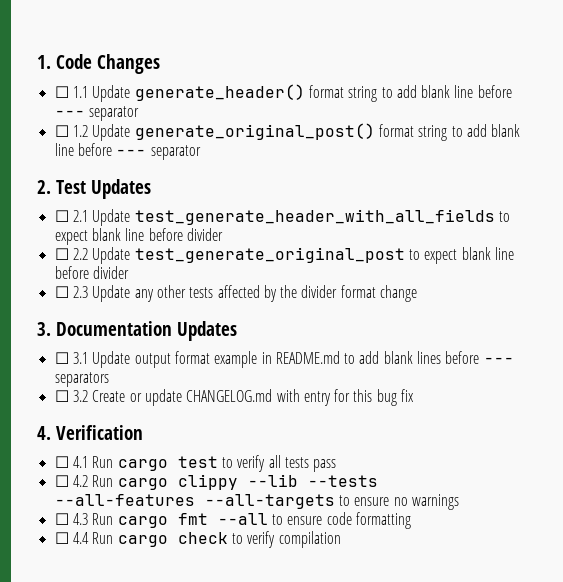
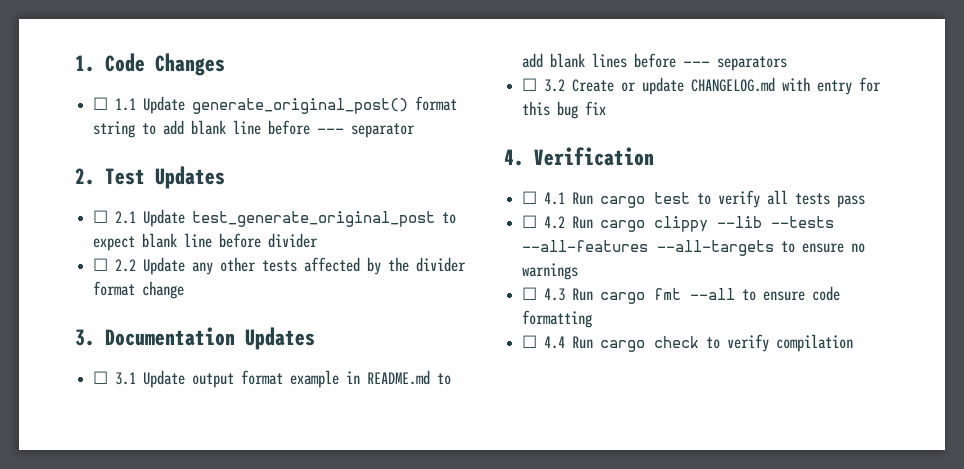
[134,84,512,102] [54,106,139,121] [54,124,131,141] generate_header() format string to add blank line before --- separator // ☐ 1.2 Update -> (186, 105) none
[134,209,495,225] test_generate_header_with_all_fields -> [192,211,436,227] test_generate_original_post
[134,247,514,264] [54,266,129,279] [54,285,131,302] test_generate_original_post to expect blank line before divider // ☐ 2.3 Update -> (186, 266) none

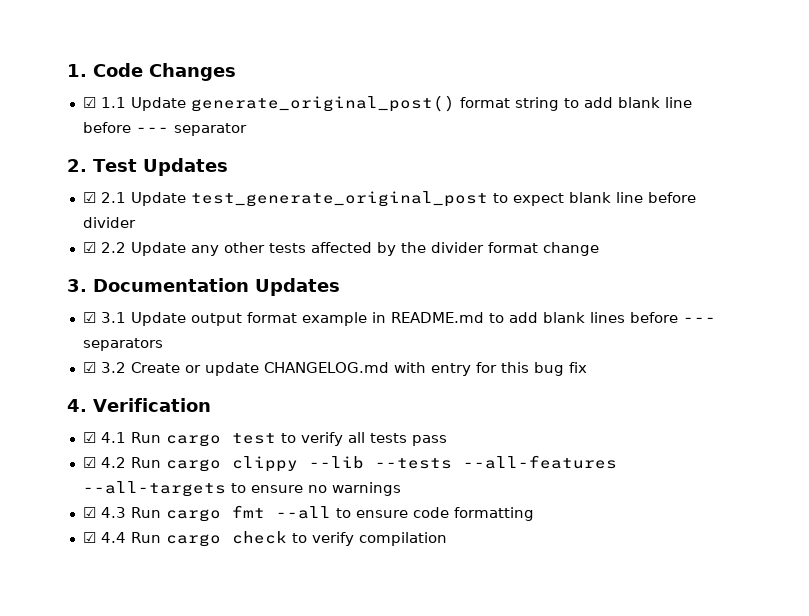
[93,97,109,110] ☐ -> [82,97,96,108] ☑
[93,210,109,223] ☐ -> [82,192,96,203] ☑
[93,258,109,271] ☐ -> [82,242,96,253] ☑
[93,371,109,384] ☐ -> [82,312,96,323] ☑
[522,78,538,91] ☐ -> [82,362,96,373] ☑
[522,191,538,204] ☐ -> [82,432,96,443] ☑
[522,215,538,228] ☐ -> [82,457,96,468] ☑
[522,287,538,300] ☐ -> [82,507,96,518] ☑
[522,335,538,348] ☐ -> [82,532,96,543] ☑

